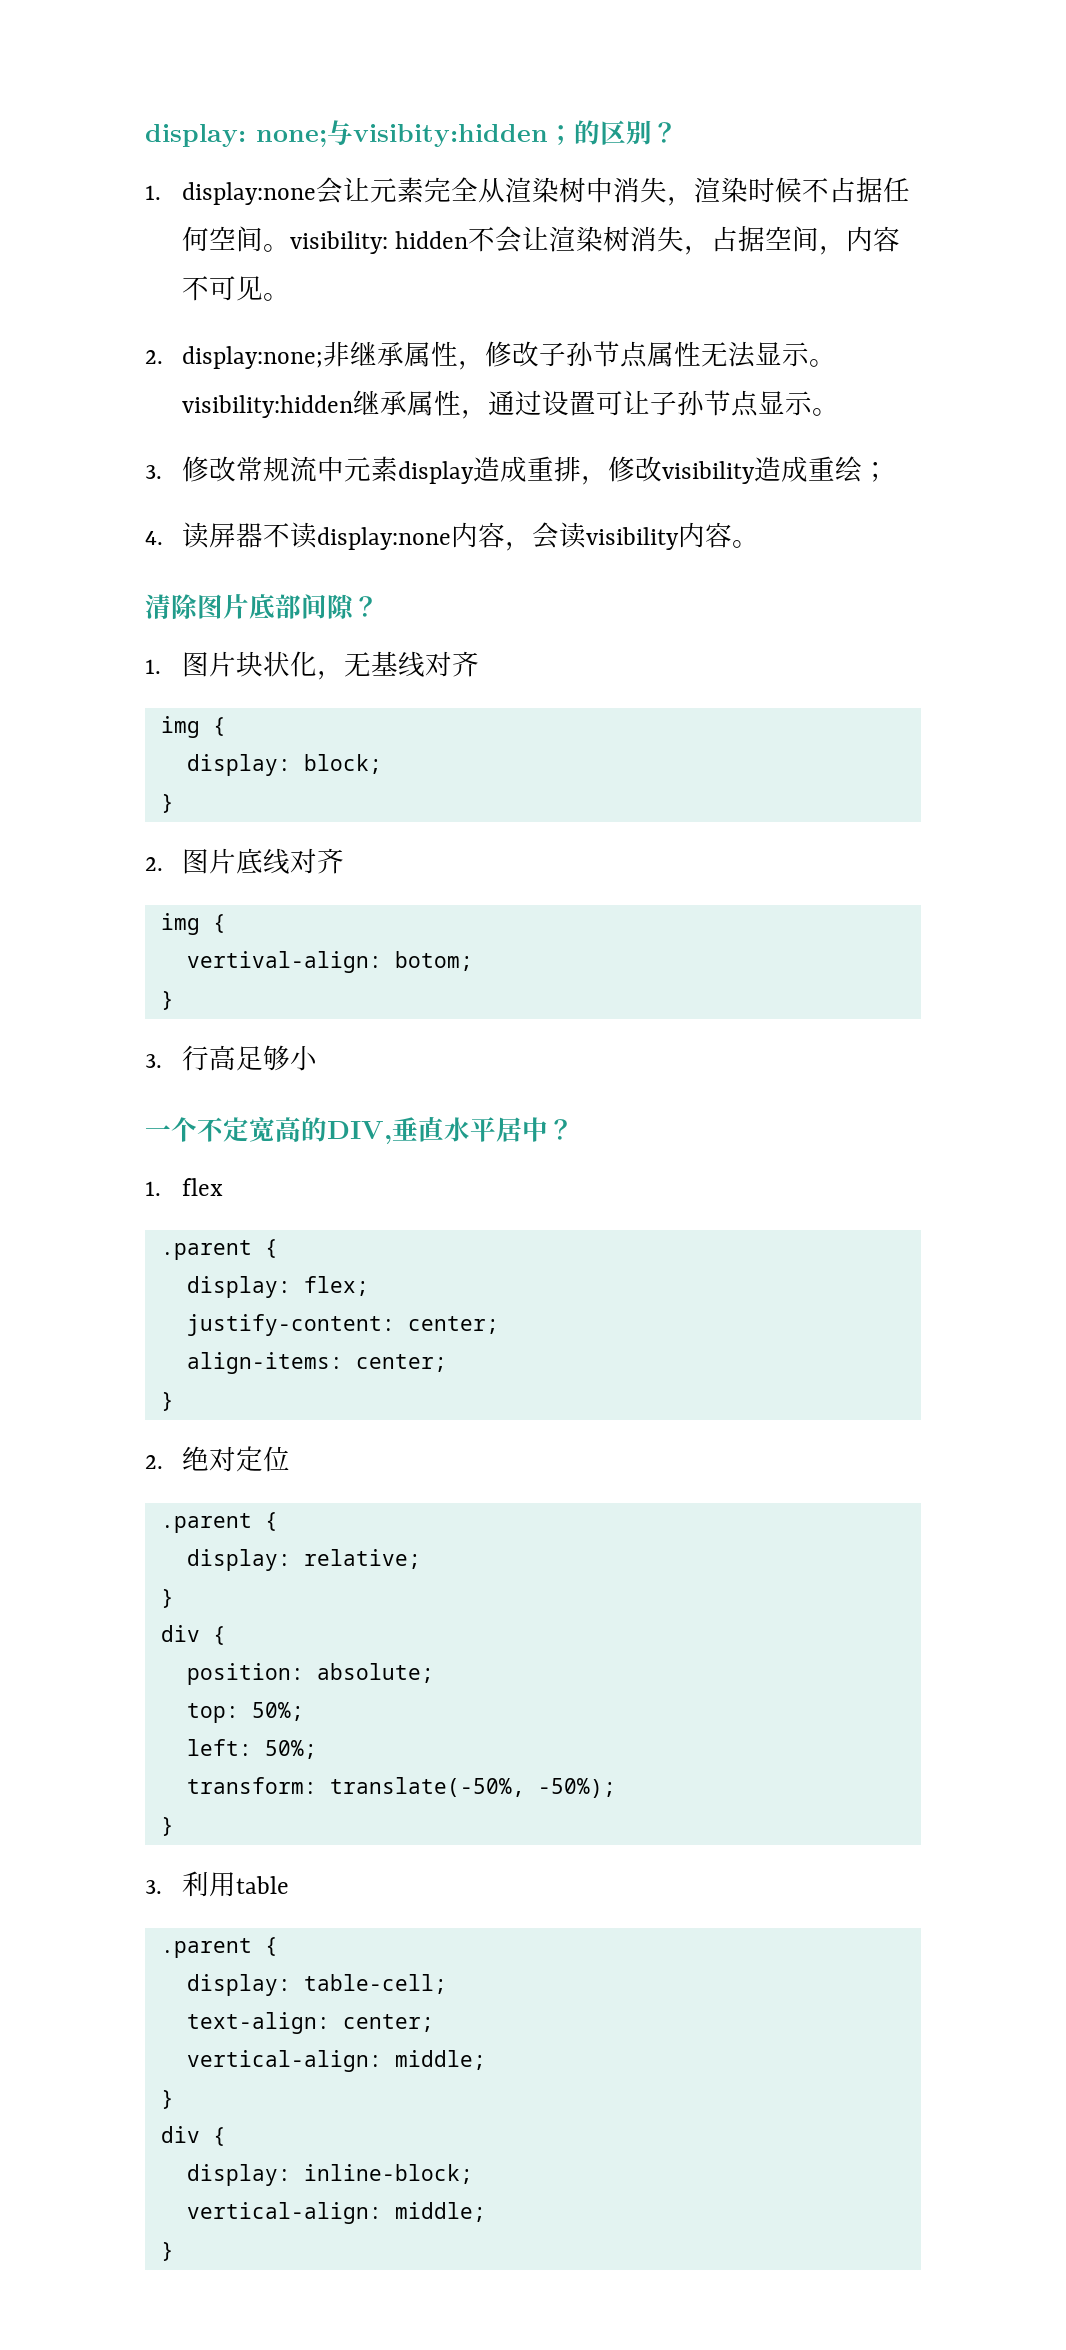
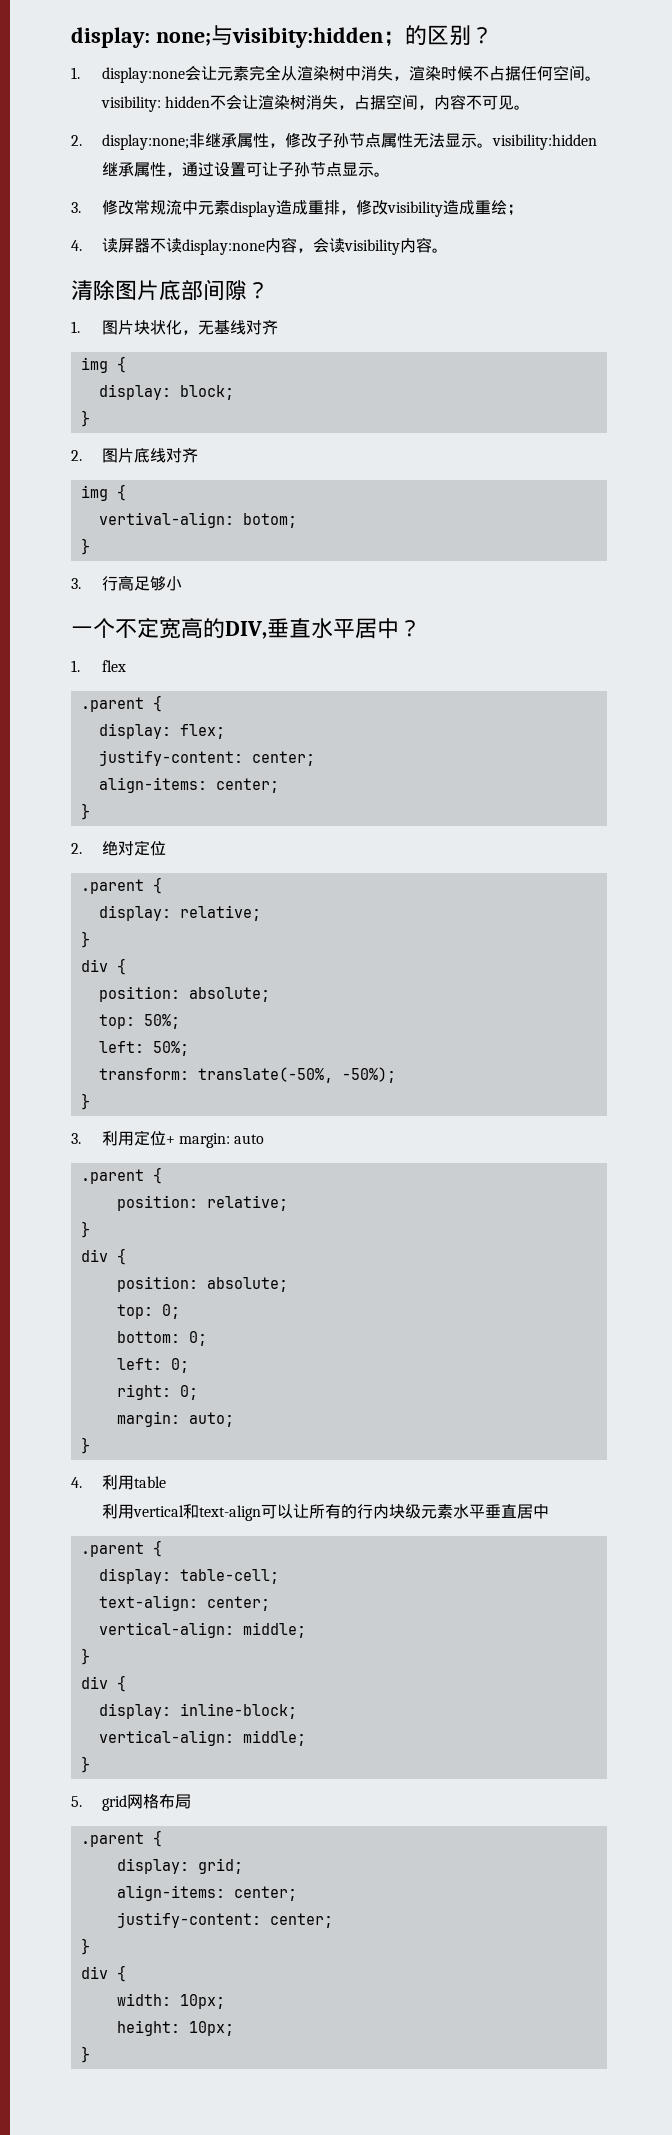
[235,1876,289,1894] table -> [133,1130,265,1148] [80,1167,162,1184] [116,1195,288,1211] [80,1221,90,1238] [80,1248,126,1265] [116,1276,288,1292] [116,1304,180,1319] [116,1331,207,1346] [116,1358,189,1373] [116,1384,198,1400] [116,1411,234,1427] [80,1437,90,1454] [71,1475,166,1490] [101,1504,549,1521] 定位+ margin: auto // .parent { // position: relative; // } // div { // position: absolute; // top: 0; // bottom: 0; // left: 0; // right: 0; // margin: auto; // } // 4.利用table // 利用vertical和text-align可以让所有的行内块级元素水平垂直居中
(174, 2251) none -> [71,1793,191,1811] [80,1830,162,1847] [116,1858,243,1874] [116,1885,297,1901] [116,1912,333,1928] [80,1938,90,1955] [80,1965,126,1982] [116,1993,225,2009] [116,2020,234,2036] [80,2046,90,2063] // 5. grid网格布局 // .parent { // display: grid; // align-items: center; // justify-content: center; // } // div { // width: 10px; // height: 10px; // }

